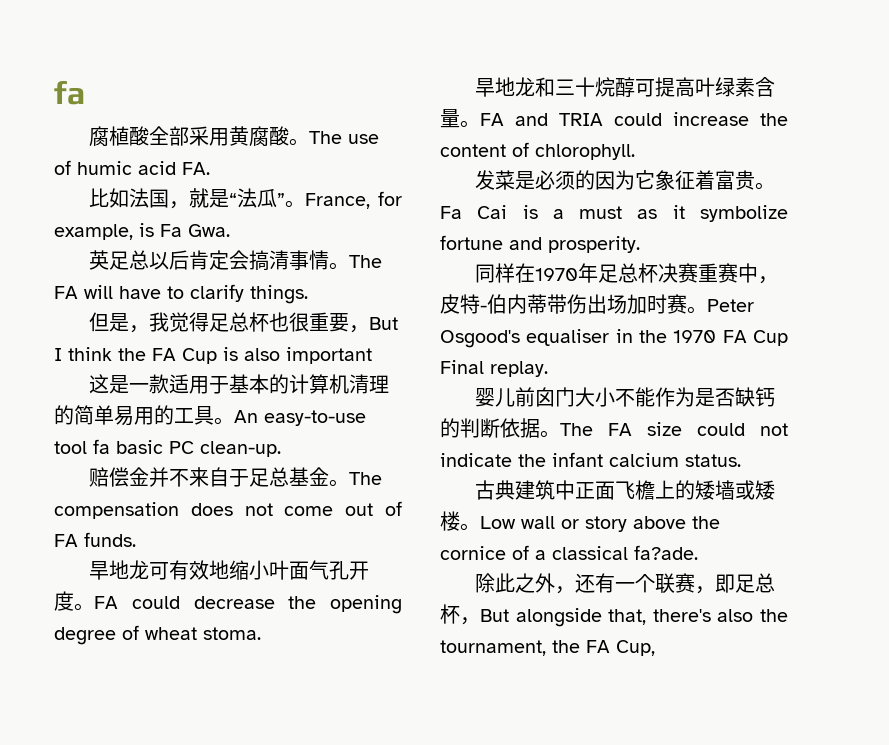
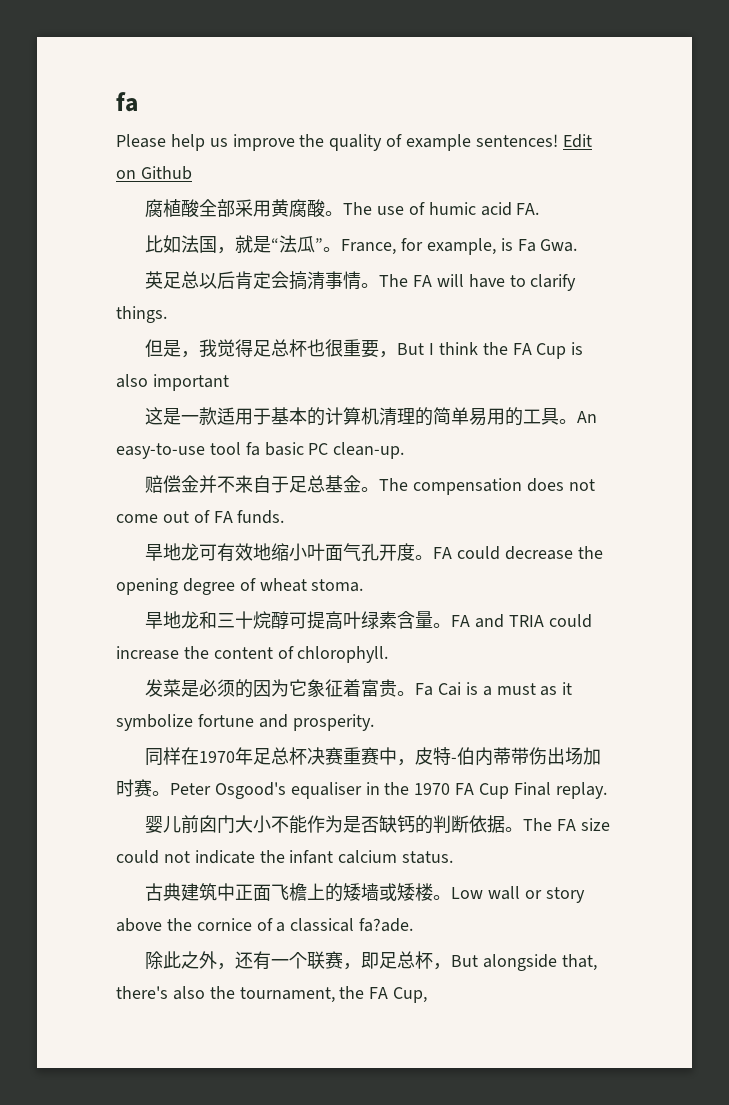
[54,80,85,105] fa -> [116,92,138,112] [116,134,592,151] [116,166,192,180] fa // Please help us improve the quality of example sentences! Edit on Github

